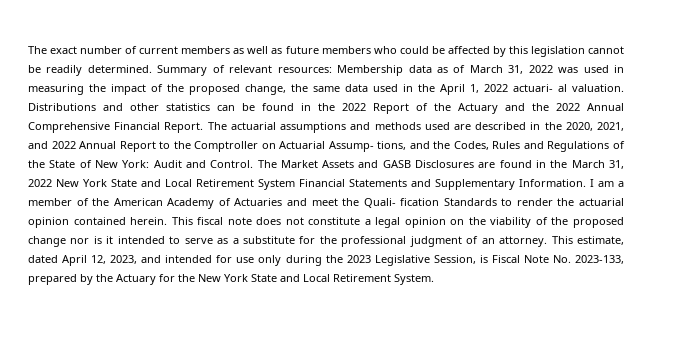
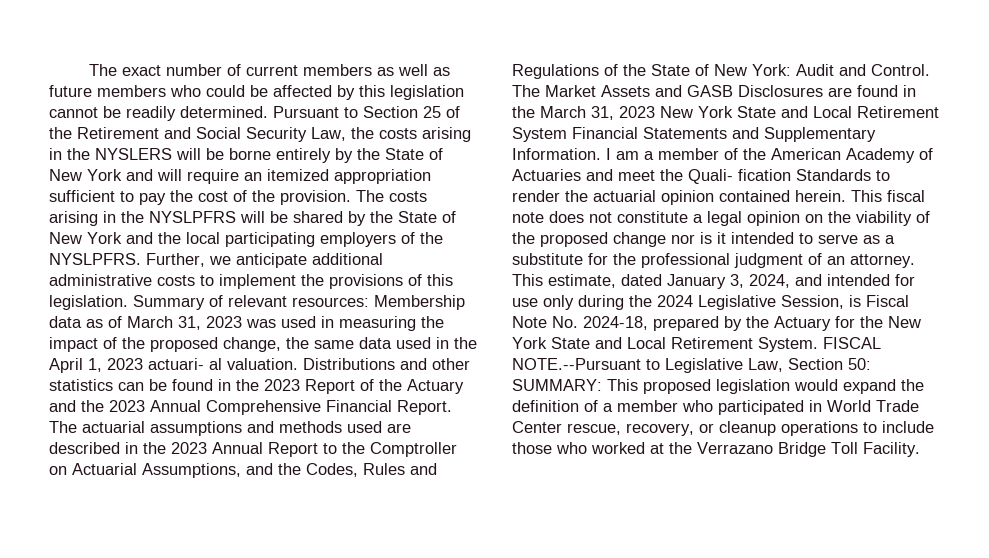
(152, 69) none -> [273,106,460,118] [49,127,471,142] [49,148,443,163] [49,169,431,184] [49,190,427,205] [49,211,456,226] [49,232,443,247] [49,253,383,268] [49,274,453,289] [49,295,128,310] Pursuant to Section 25 of the Retirement and Social Security Law, the costs arising in the NYSLERS will be borne entirely by the State of New York and will require an itemized appropriation sufficient to pay the cost of the provision. The costs arising in the NYSLPFRS will be shared by the State of New York and the local participating employers of the NYSLPFRS. Further, we anticipate additional administrative costs to implement the provisions of this legislation.
[528,65,553,73] 2022 -> [206,316,242,328] 2023
[484,84,508,92] 2022 -> [107,358,143,370] 2023
[342,103,366,111] 2022 -> [264,379,300,391] 2023
[556,103,580,111] 2022 -> [109,400,145,412] 2023
[565,122,624,131] [28,141,76,149] 2020, 2021, and 2022 -> [171,442,207,454] 2023
[328,141,407,152] Assump- tions, -> [142,463,241,478] Assumptions,
[28,179,52,187] 2022 -> [619,106,655,118] 2023
[62,255,138,266] April 12, 2023, -> [667,274,790,289] January 3, 2024,
[346,255,371,263] 2023 -> [657,295,693,307] 2024
[574,255,624,264] 2023-133, -> [583,316,648,330] 2024-18,
(434, 279) none -> [823,337,881,349] [512,358,871,373] [512,379,924,394] [512,400,919,415] [512,421,934,436] [512,442,920,457] FISCAL NOTE.--Pursuant to Legislative Law, Section 50: SUMMARY: This proposed legislation would expand the definition of a member who participated in World Trade Center rescue, recovery, or cleanup operations to include those who worked at the Verrazano Bridge Toll Facility.

